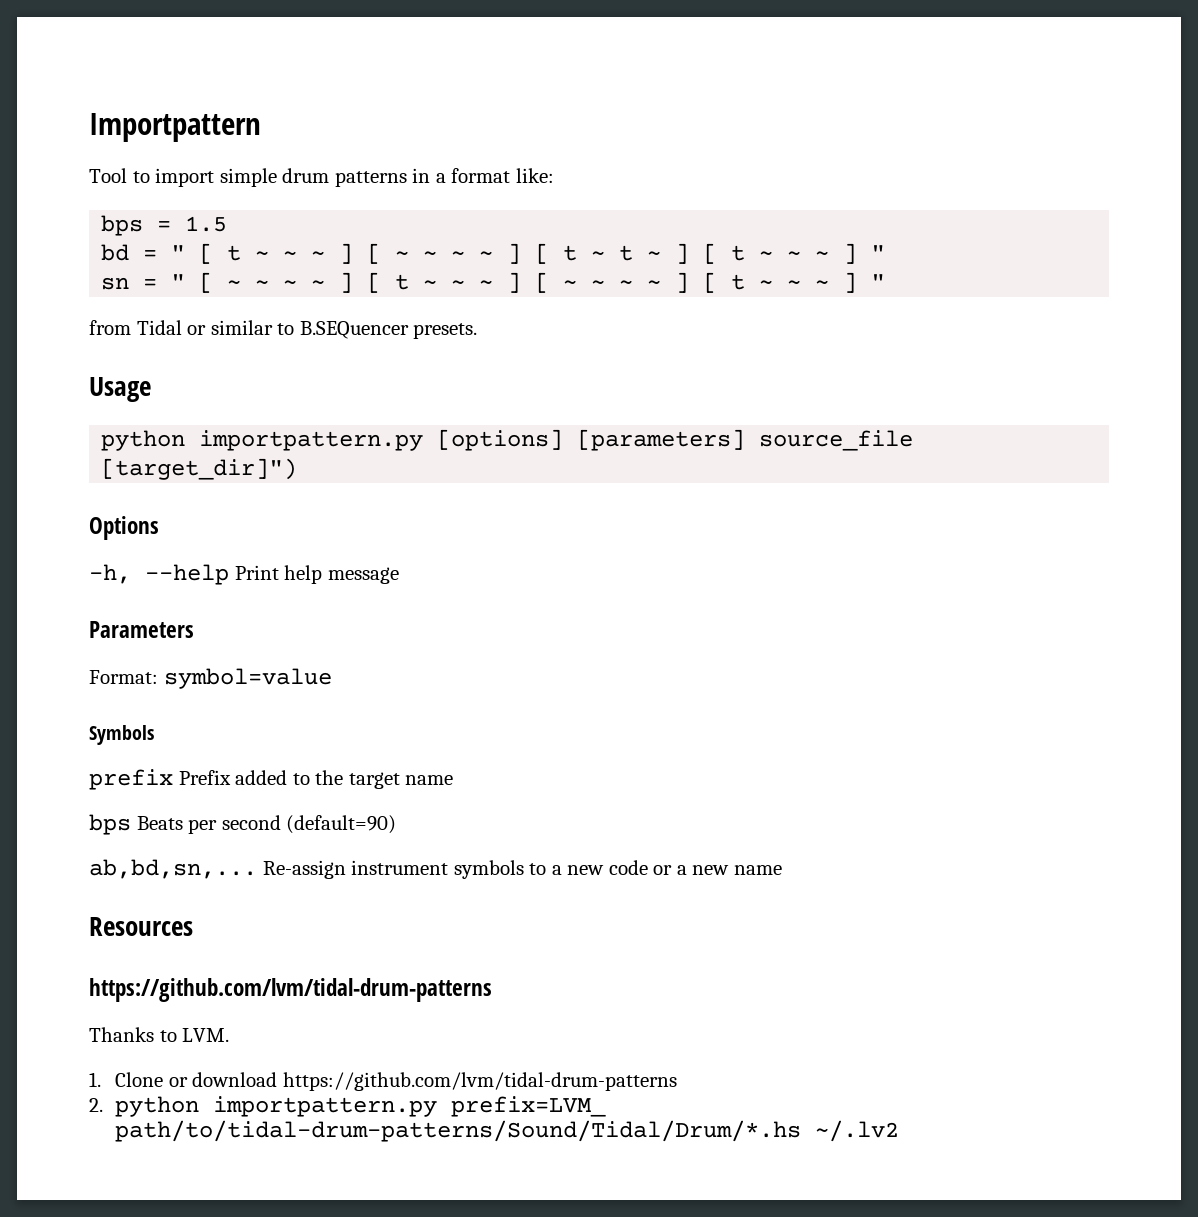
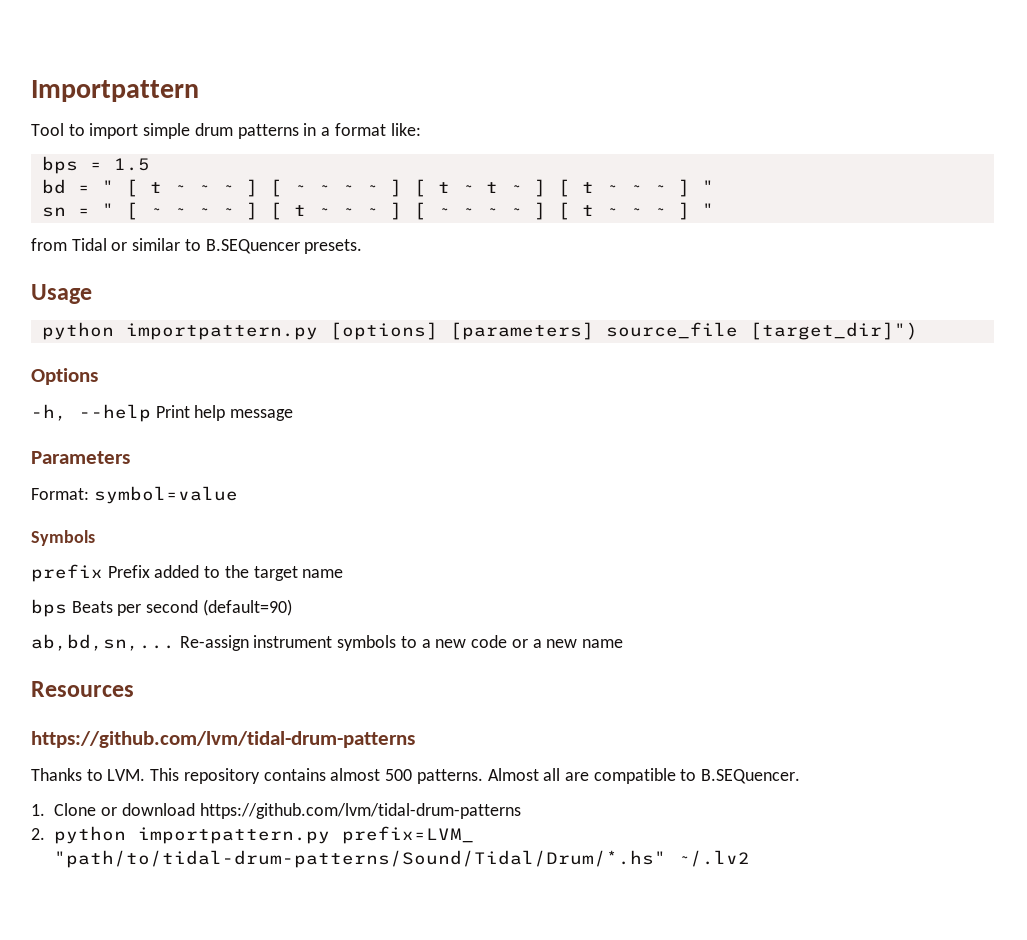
(230, 1035) none -> [150,768,801,784] This repository contains almost 500 patterns. Almost all are compatible to B.SEQuencer.
[115,1120,802,1142] path/to/tidal-drum-patterns/Sound/Tidal/Drum/*.hs -> [54,850,667,868] "path/to/tidal-drum-patterns/Sound/Tidal/Drum/*.hs"

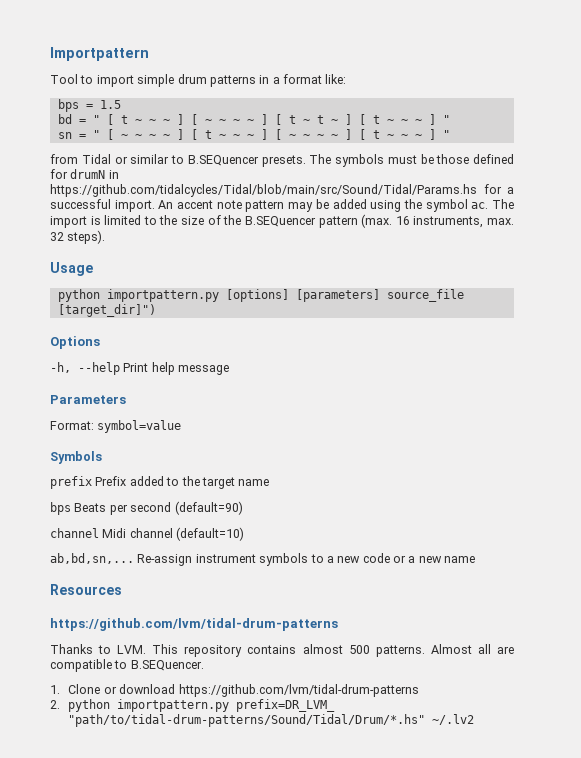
(363, 246) none -> [309,154,514,167] [50,169,119,179] [50,184,514,197] [50,199,514,212] [50,214,515,228] [50,230,106,244] The symbols must be those defined for drumN in https://github.com/tidalcycles/Tidal/blob/main/src/Sound/Tidal/Params.hs for a successful import. An accent note pattern may be added using the symbol ac. The import is limited to the size of the B.SEQuencer pattern (max. 16 instruments, max. 32 steps).
(292, 607) none -> [50,527,245,541] // channel Midi channel (default=10)
[342,826,475,844] prefix=LVM_ -> [236,699,336,712] prefix=DR_LVM_

